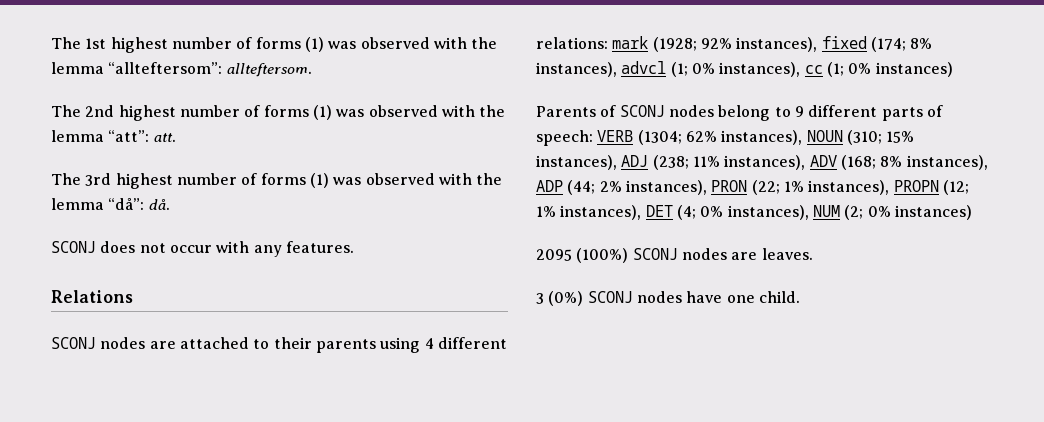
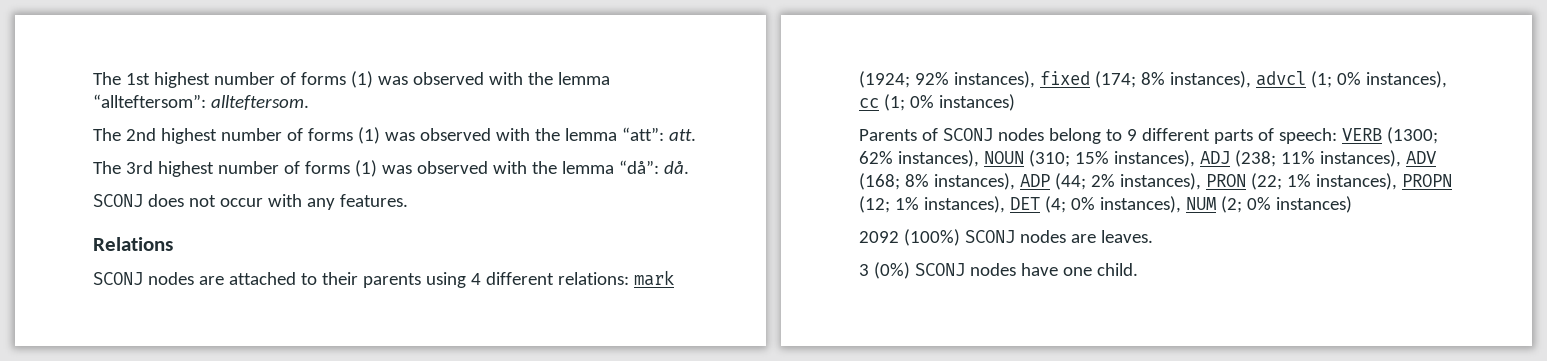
[652,37,697,52] (1928; -> [859,71,910,88] (1924;
[637,130,682,145] (1304; -> [1386,127,1438,144] (1300;
[536,249,572,261] 2095 -> [859,231,899,243] 2092

